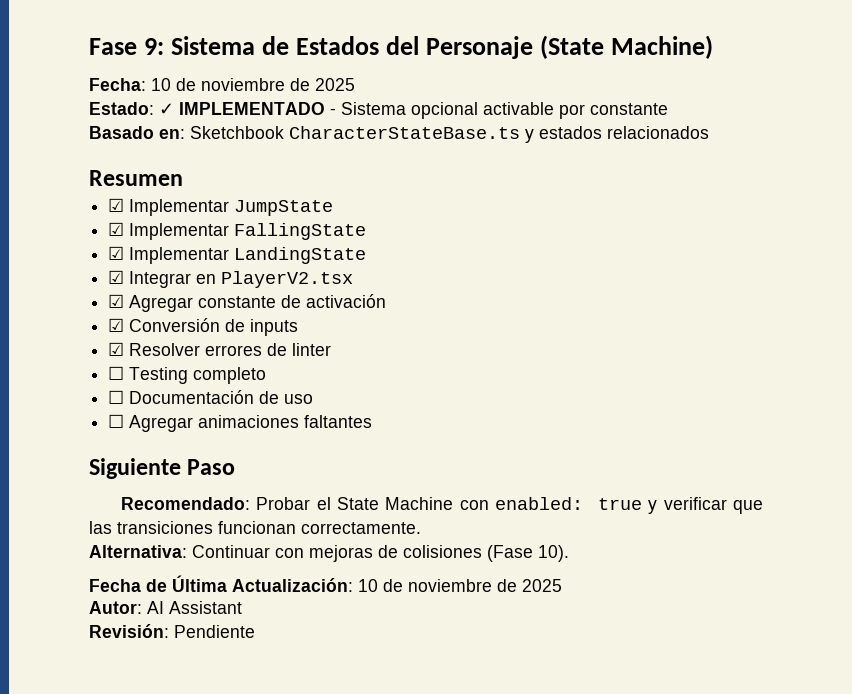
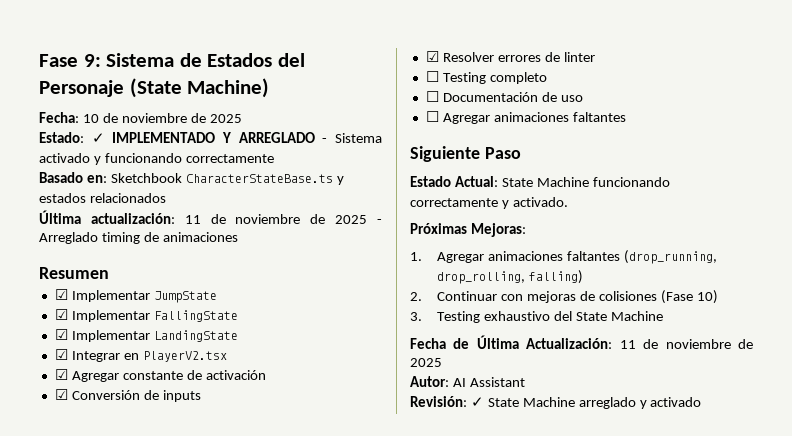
[330,102,668,119] - Sistema opcional activable por constante -> [221,132,382,143] [39,153,274,165] Y ARREGLADO - Sistema activado y funcionando correctamente
(709, 132) none -> [39,210,382,224] [39,232,238,244] // Última actualización: 11 de noviembre de 2025 - Arreglado timing de animaciones
[120,497,763,514] [89,521,421,534] [89,545,187,558] Recomendado: Probar el State Machine con enabled: true y verificar que las transiciones funcionan correctamente. // Alternativa: -> [410,176,670,187] [410,197,568,209] [410,223,526,237] [410,250,717,264] [437,270,583,284] [410,292,422,301] Estado Actual: State Machine funcionando correctamente y activado. // Próximas Mejoras: // 1. Agregar animaciones faltantes (drop_running, drop_rolling, falling) // 2.
[538,545,569,562] 10). -> [696,290,718,304] [410,311,663,323] 10) // 3. Testing exhaustivo del State Machine
[358,579,378,592] 10 -> [619,340,636,349] 11
[174,625,255,638] Pendiente -> [470,397,702,409] ✓ State Machine arreglado y activado

